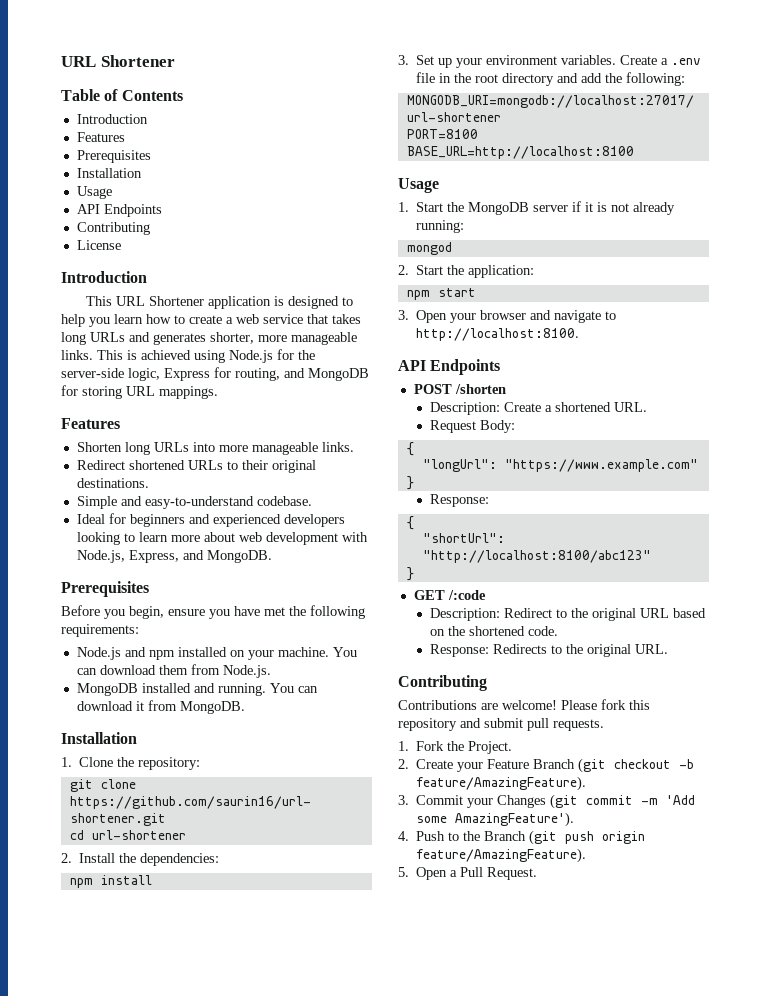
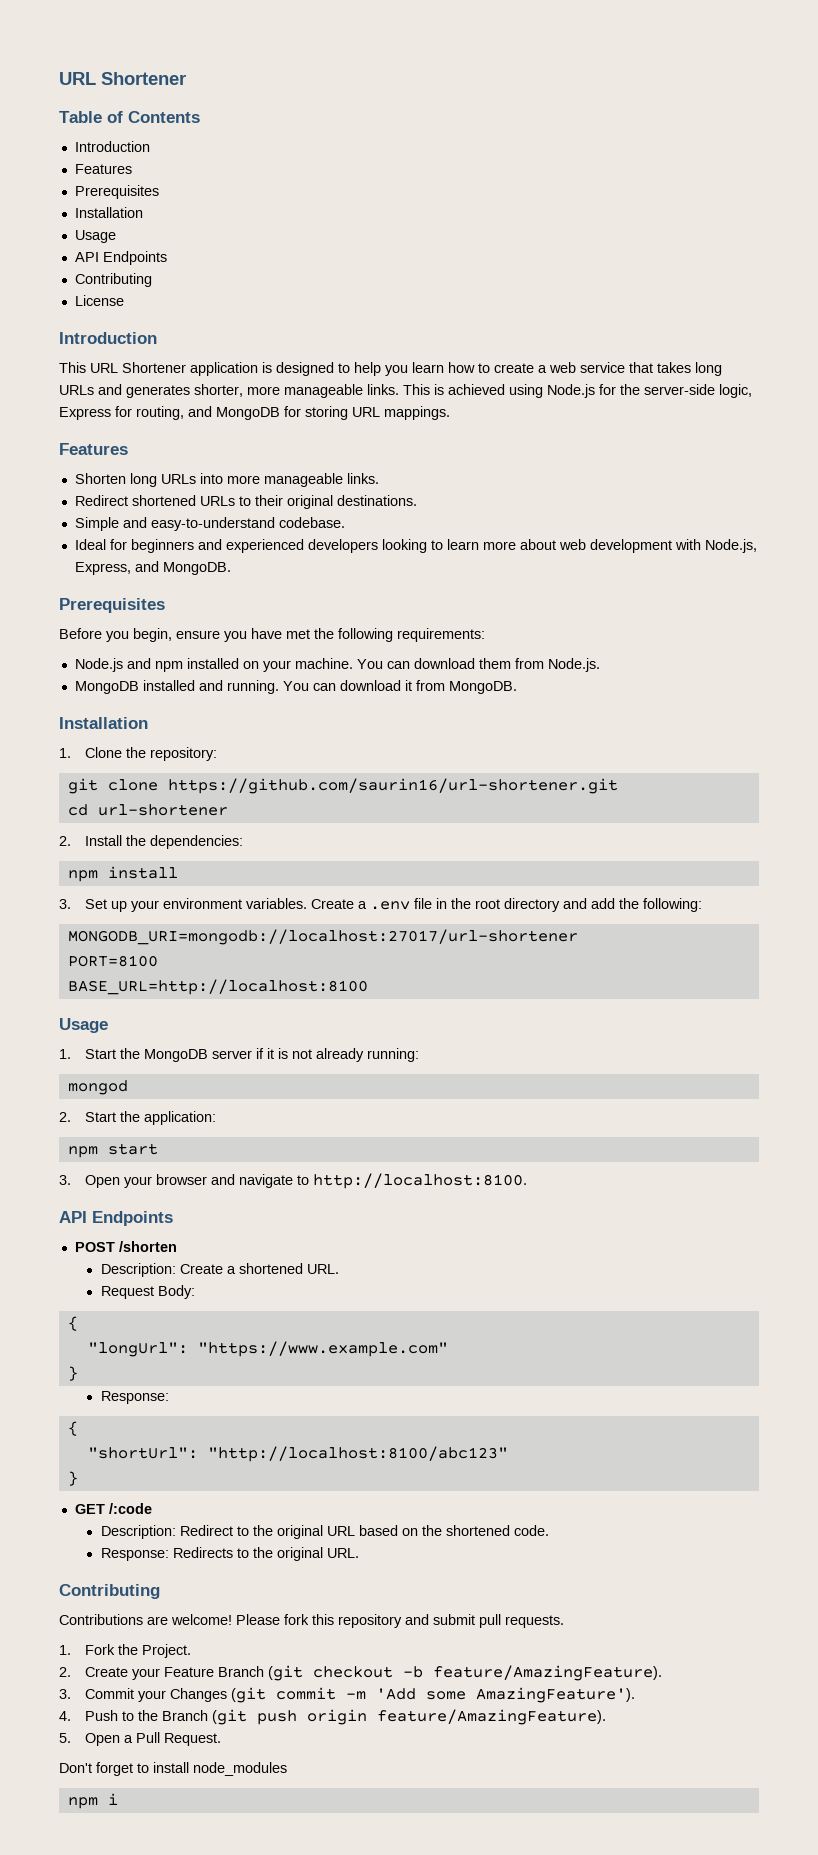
(538, 873) none -> [59,1762,287,1776] [67,1793,118,1809] // Don't forget to install node_modules // npm i

